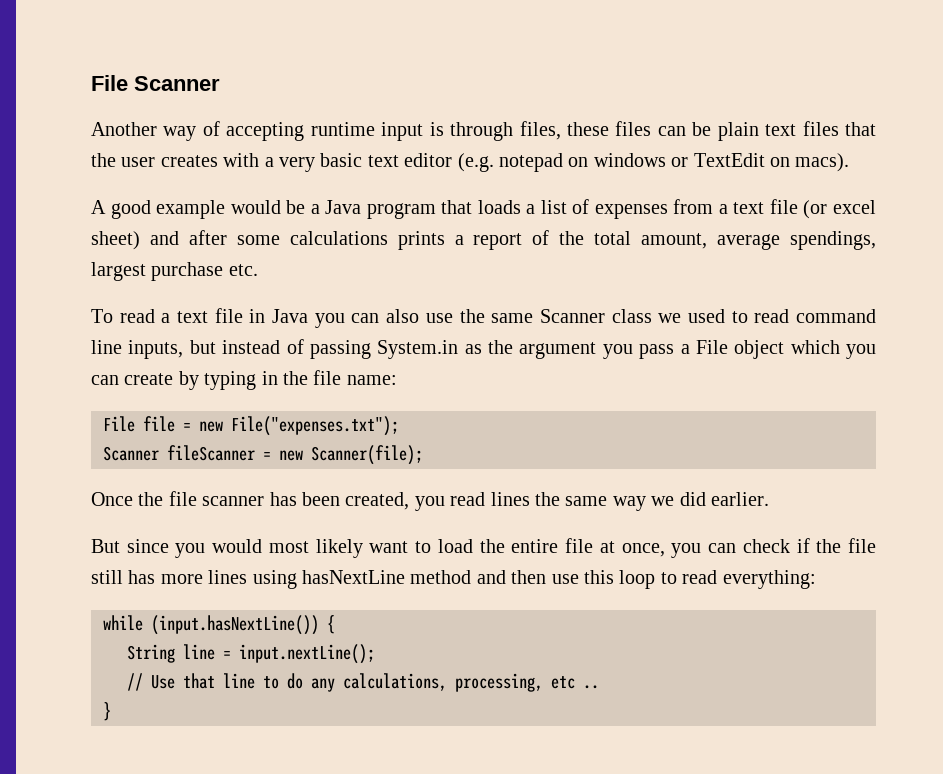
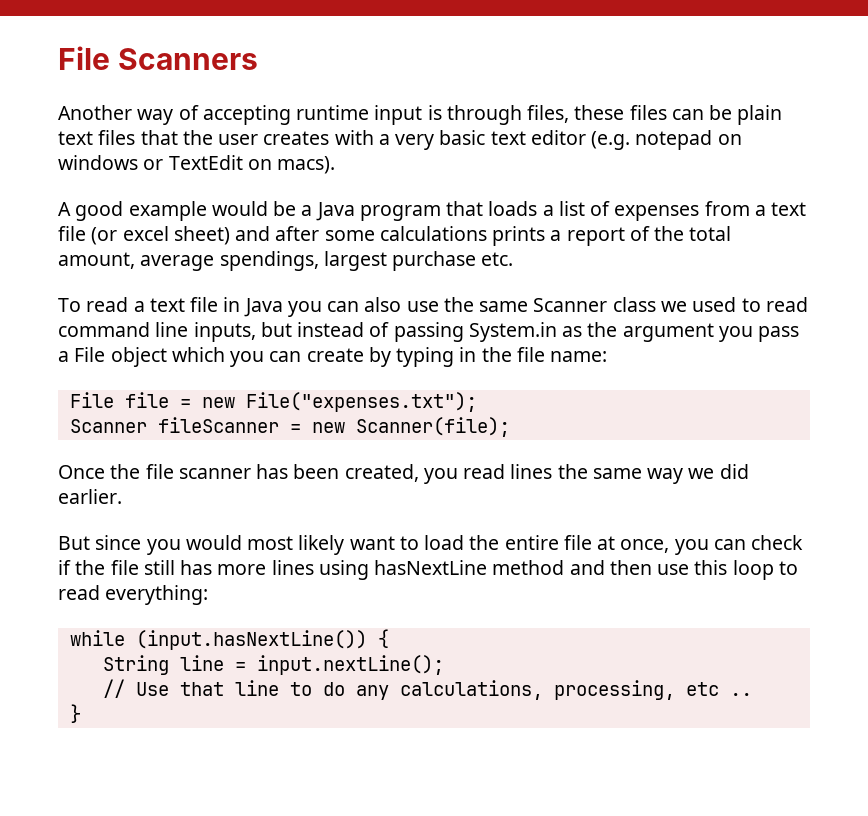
[91,75,220,91] File Scanner -> [58,46,259,70] File Scanners

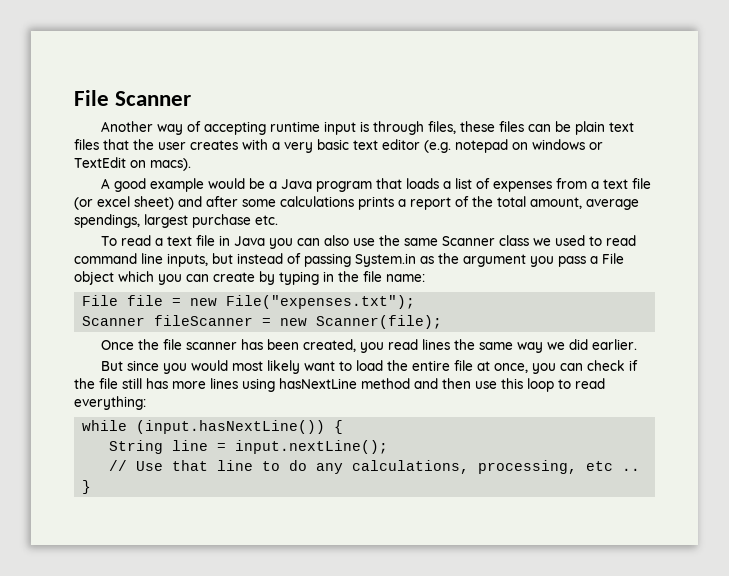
[58,46,259,70] File Scanners -> [74,90,192,106] File Scanner

